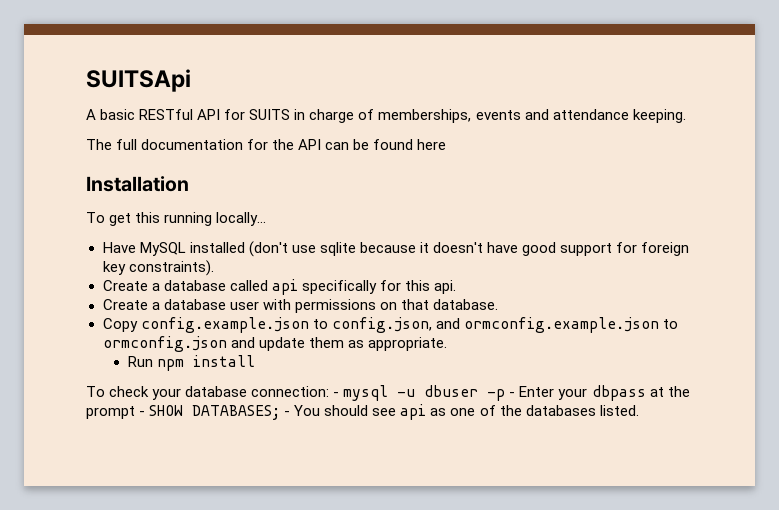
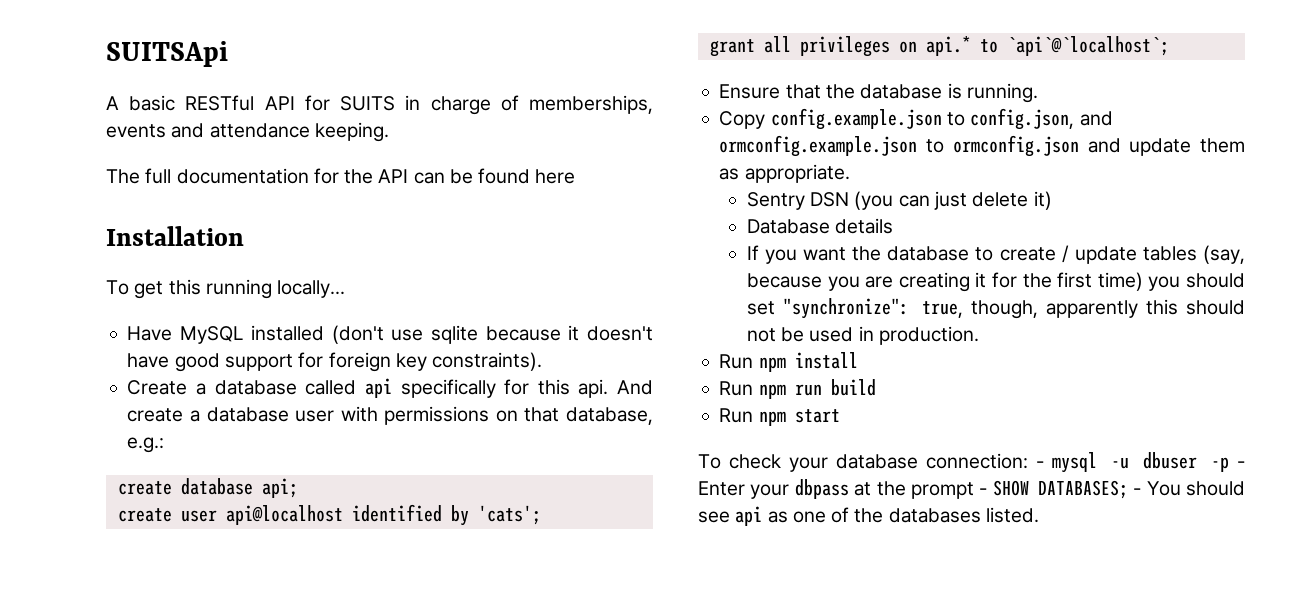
[102,299,148,310] // Create -> [617,380,653,395] [127,408,184,422] And create
[432,299,498,310] database. -> [566,407,653,425] [127,437,165,453] [117,478,298,498] [117,504,541,526] [709,36,1169,57] [719,83,1038,103] database, e.g.: // create database api; // create user api@localhost identified by 'cats'; // grant all privileges on api.* to `api`@`localhost`; // Ensure that the database is running.
[127,355,255,371] Run npm install -> [746,191,1052,210] [746,218,894,234] [746,245,1245,264] [746,272,1245,292] [746,298,1245,319] [746,326,979,345] [719,352,858,372] [719,379,876,399] [719,408,840,426] Sentry DSN (you can just delete it) // Database details // If you want the database to create / update tables (say, because you are creating it for the first time) you should set "synchronize": true, though, apparently this should not be used in production. // Run npm install // Run npm run build // Run npm start

